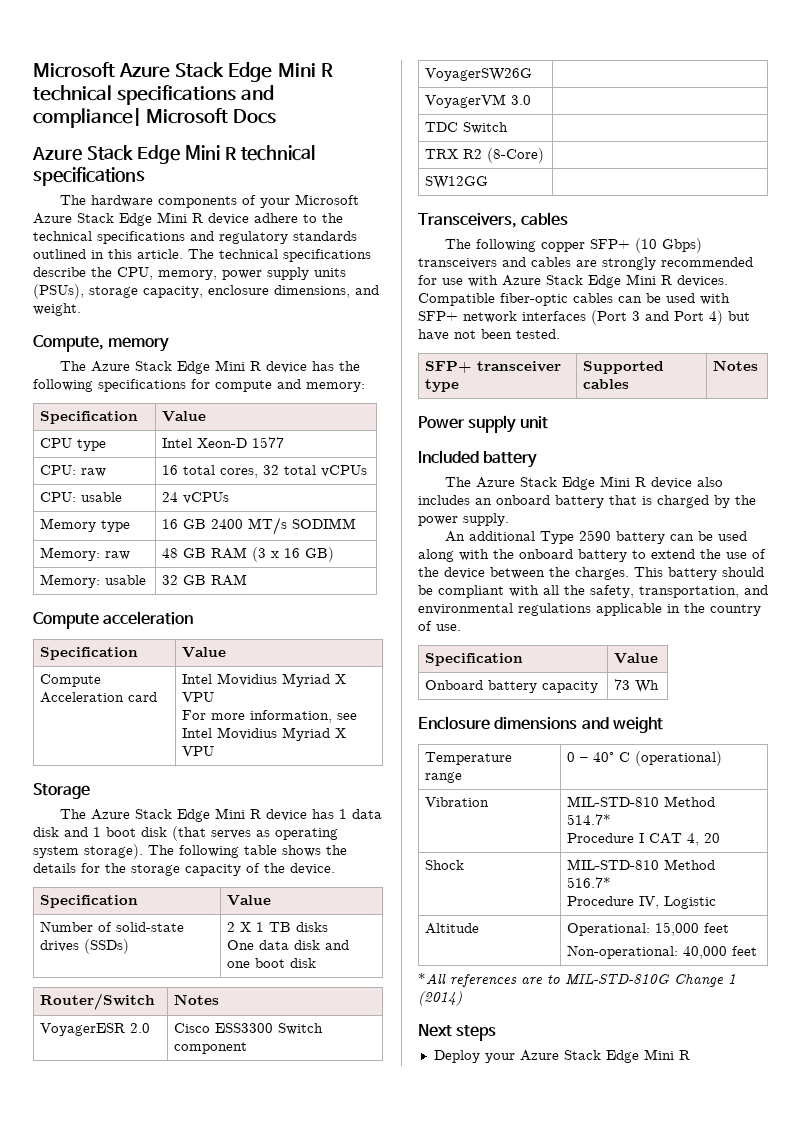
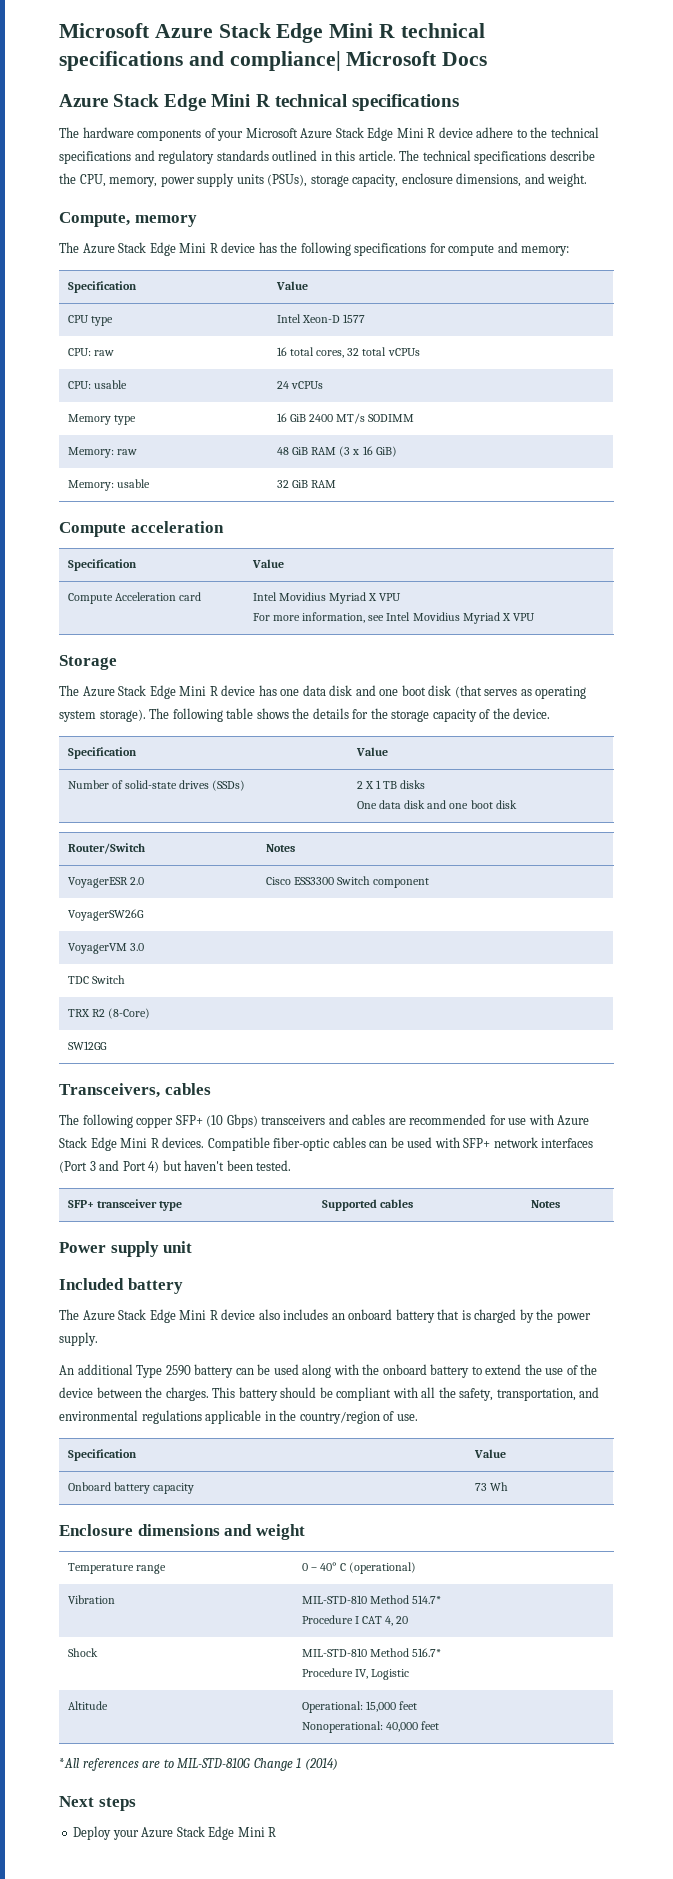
[183,519,207,529] GB -> [290,414,307,422] GiB
[183,548,207,558] GB -> [292,447,309,455] GiB
[305,547,335,562] GB) -> [375,446,397,457] GiB)
[183,575,207,585] GB -> [292,480,309,488] GiB
[338,809,382,819] [33,827,101,837] 1 data disk and 1 -> [280,685,399,696] one data disk and one
[602,257,656,270] strongly -> (406, 1121) none
[418,329,476,341] have not -> [184,1160,225,1171] haven't
[710,604,761,616] country -> [299,1411,380,1424] country/region
[567,945,679,959] Non-operational: -> [302,1721,384,1733] Nonoperational:

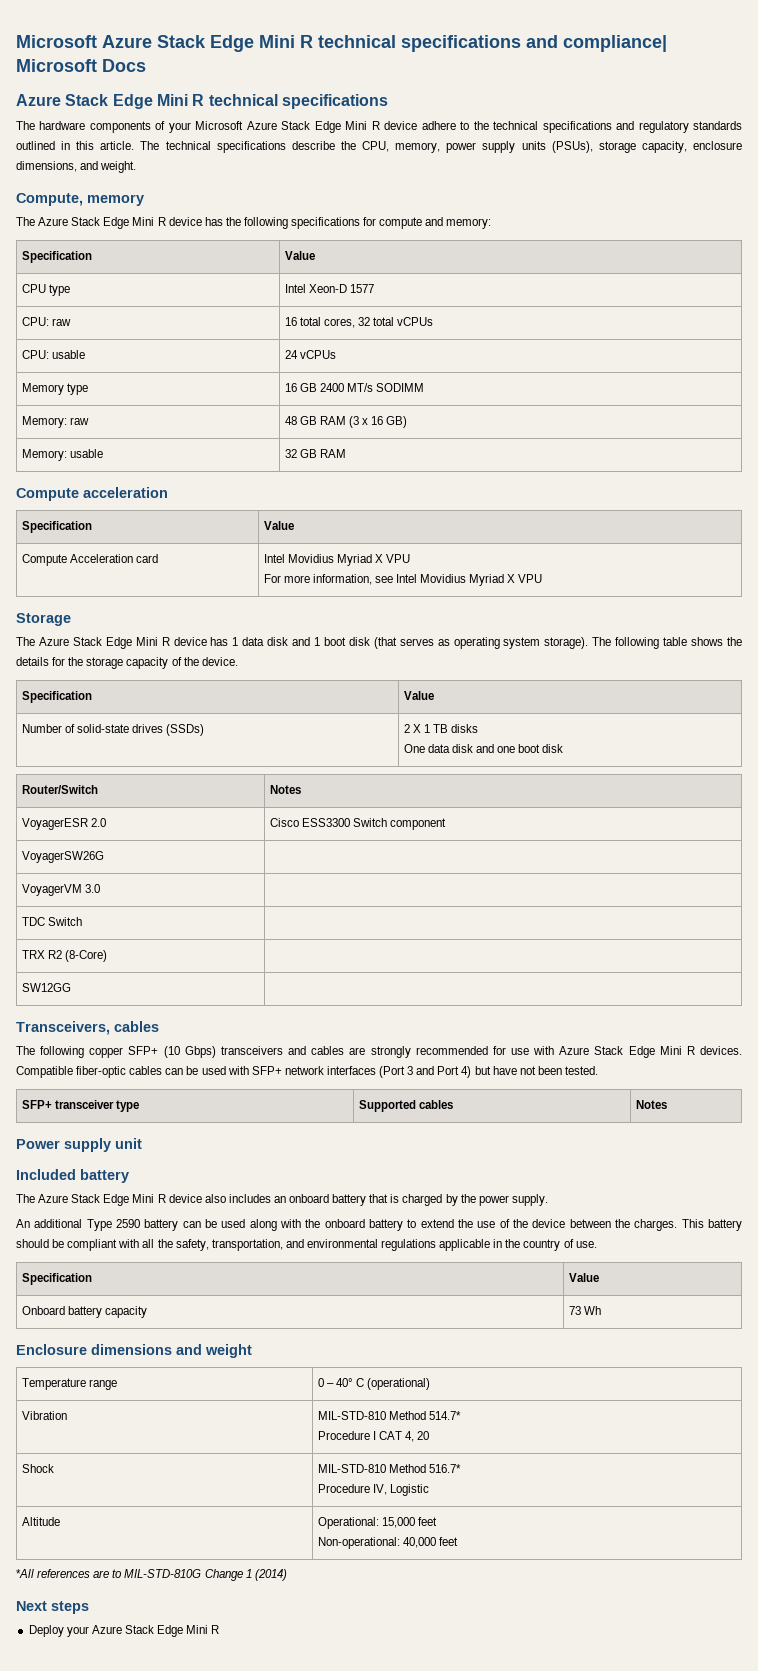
[290,414,307,422] GiB -> [299,383,317,392] GB
[292,447,309,455] GiB -> [299,416,317,425] GB
[375,446,397,457] GiB) -> [386,416,408,428] GB)
[292,480,309,488] GiB -> [299,449,317,458] GB
[280,685,399,696] one data disk and one -> [232,637,321,646] 1 data disk and 1
(406, 1121) none -> [370,1046,411,1058] strongly
[184,1160,225,1171] haven't -> [492,1066,536,1075] have not
[299,1411,380,1424] country/region -> [523,1239,561,1251] country
[302,1721,384,1733] Nonoperational: -> [317,1537,400,1549] Non-operational:

